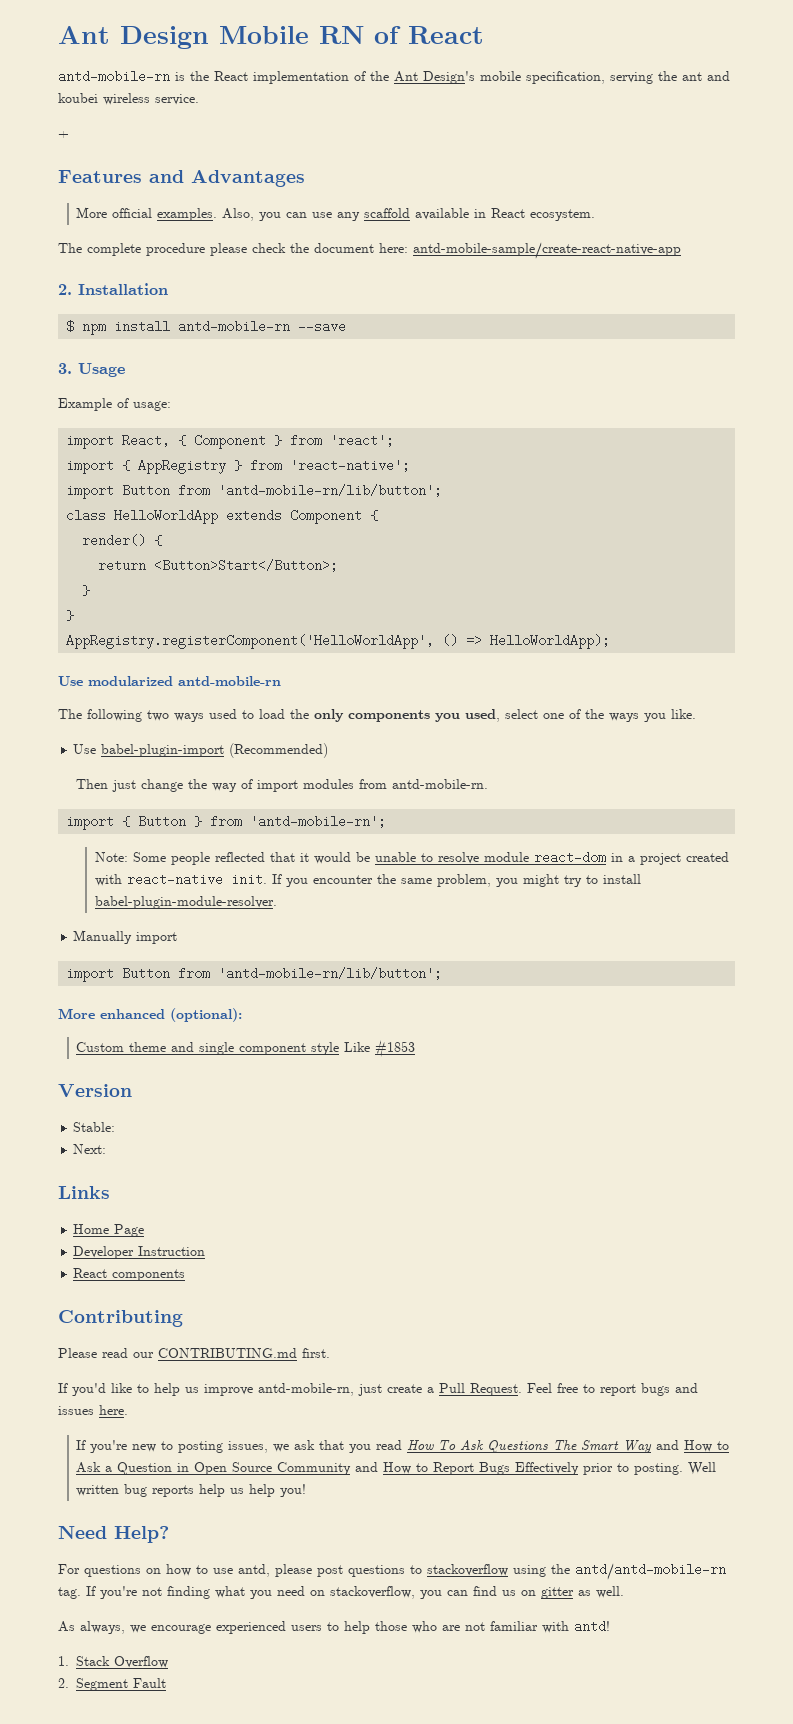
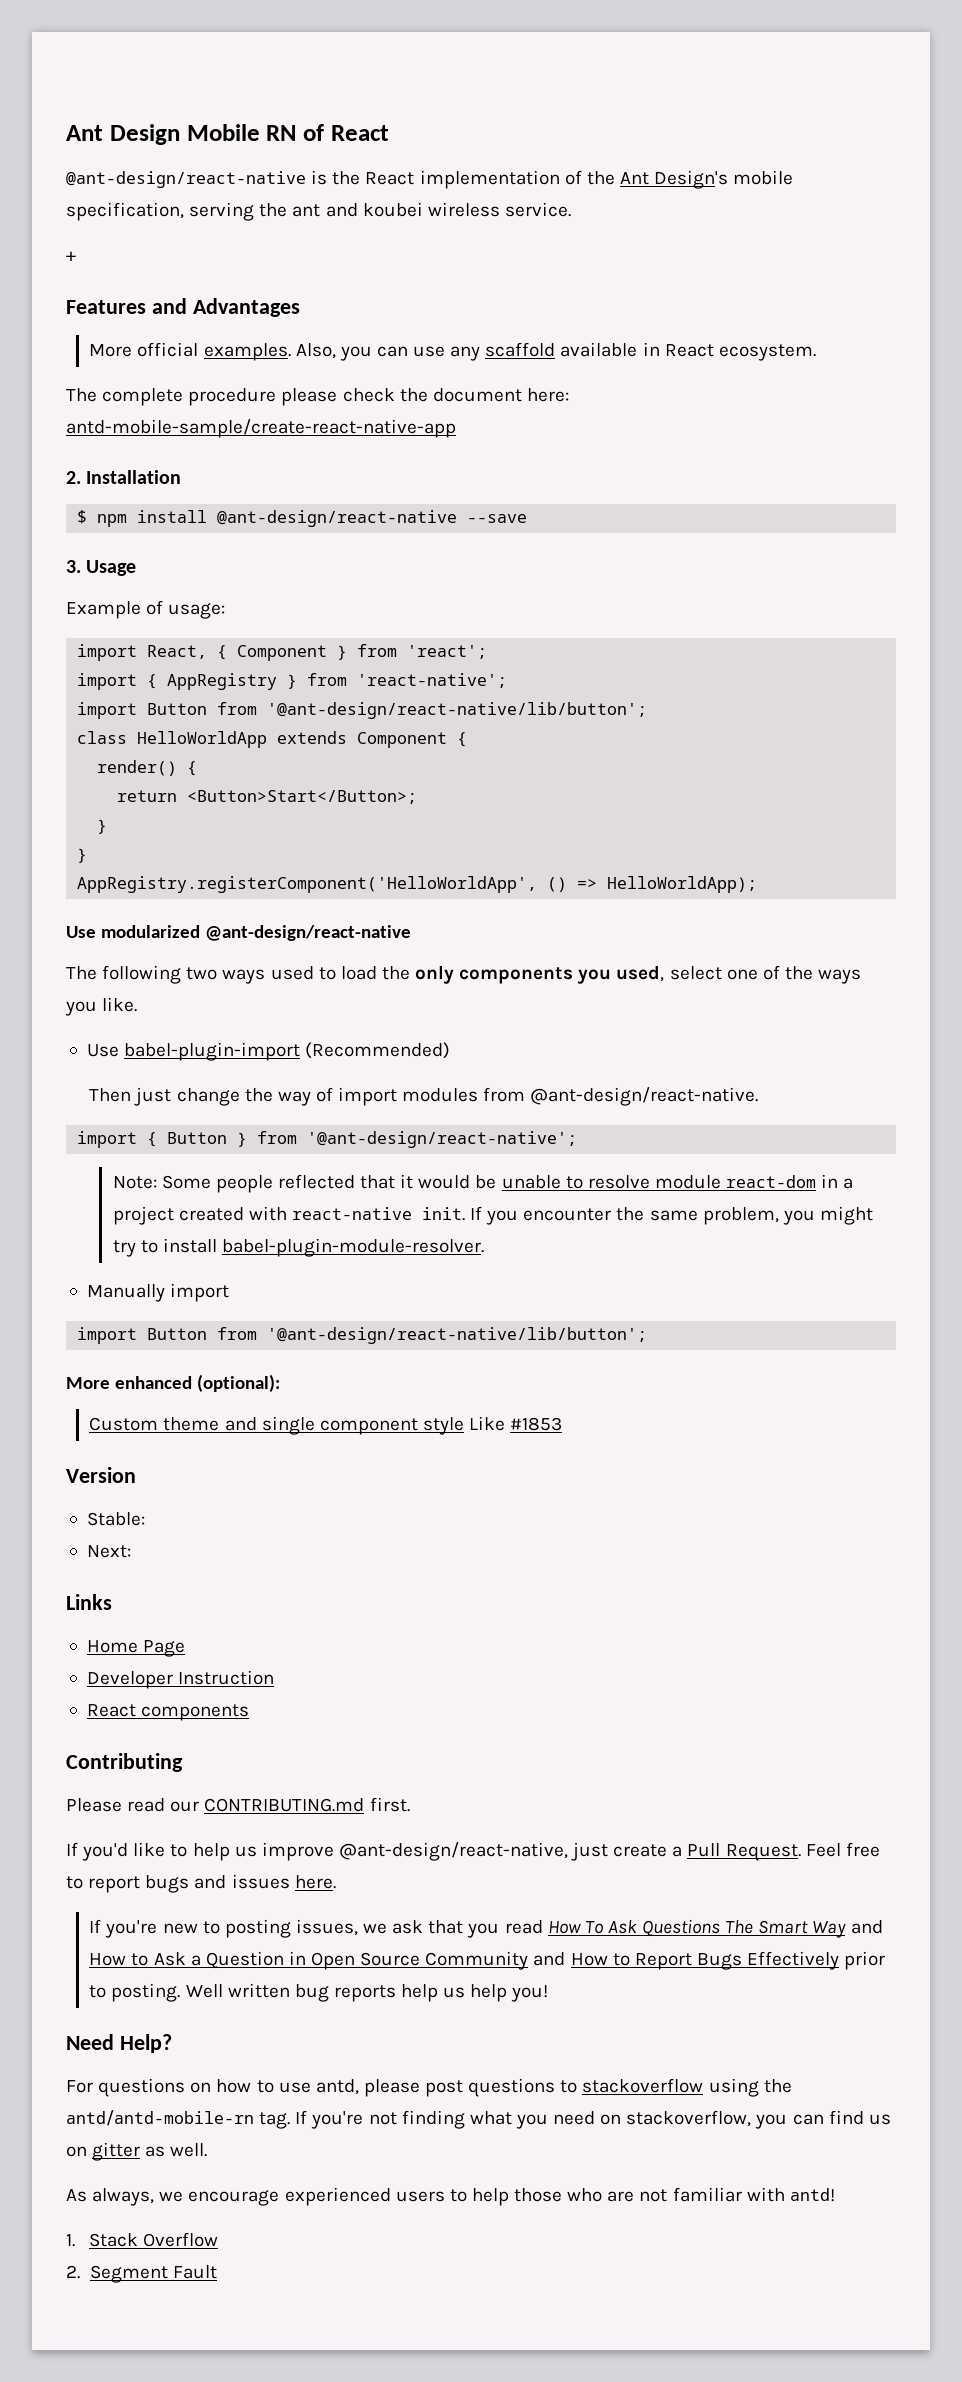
[58,70,170,83] antd-mobile-rn -> [66,171,306,188] @ant-design/react-native
[178,320,291,333] antd-mobile-rn -> [217,510,458,527] @ant-design/react-native
[218,484,443,497] 'antd-mobile-rn/lib/button'; -> [267,702,648,719] '@ant-design/react-native/lib/button';
[178,676,281,686] antd-mobile-rn -> [204,925,411,941] @ant-design/react-native
[392,779,489,789] antd-mobile-rn. -> [530,1087,759,1106] @ant-design/react-native.
[250,815,387,828] 'antd-mobile-rn'; -> [307,1131,578,1148] '@ant-design/react-native';
[218,967,443,980] 'antd-mobile-rn/lib/button'; -> [267,1327,648,1344] '@ant-design/react-native/lib/button';
[258,1383,354,1396] antd-mobile-rn, -> [338,1842,568,1861] @ant-design/react-native,

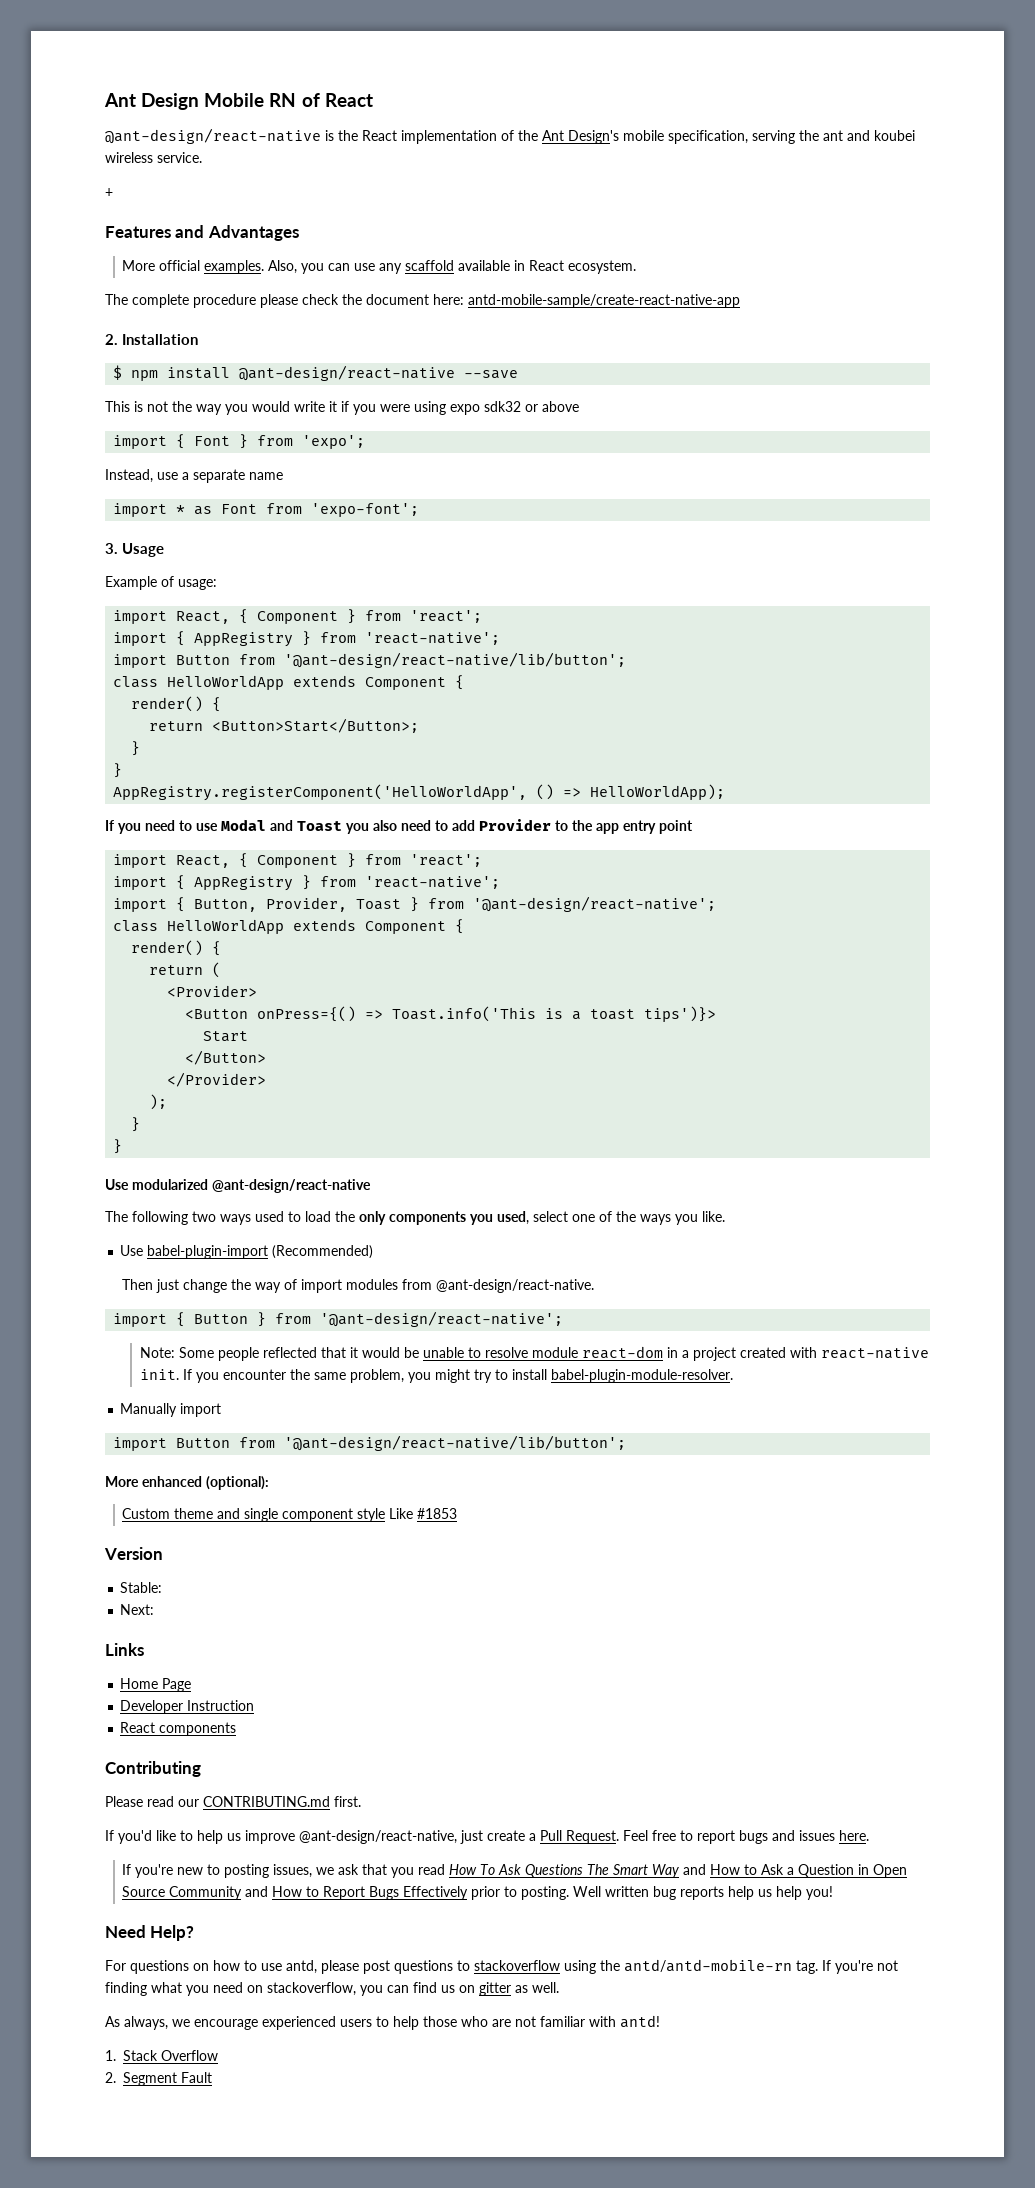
(528, 518) none -> [105,401,579,415] [113,434,366,449] [105,469,283,483] [113,503,420,517] // This is not the way you would write it if you were using expo sdk32 or above // import { Font } from 'expo'; // Instead, use a separate name // import * as Font from 'expo-font';
(758, 884) none -> [105,819,693,834] [113,853,483,868] [113,875,501,891] [113,896,717,912] [113,919,465,934] [131,940,222,956] [149,962,222,978] [167,985,258,997] [185,1006,717,1022] [203,1031,249,1042] [185,1050,267,1065] [167,1072,267,1087] [149,1094,168,1110] [131,1117,141,1132] [113,1139,123,1154] // If you need to use Modal and Toast you also need to add Provider to the app entry point // import React, { Component } from 'react'; // import { AppRegistry } from 'react-native'; // import { Button, Provider, Toast } from '@ant-design/react-native'; // class HelloWorldApp extends Component { // render() { // return ( // <Provider> // <Button onPress={() => Toast.info('This is a toast tips')}> // Start // </Button> // </Provider> // ); // } // }

